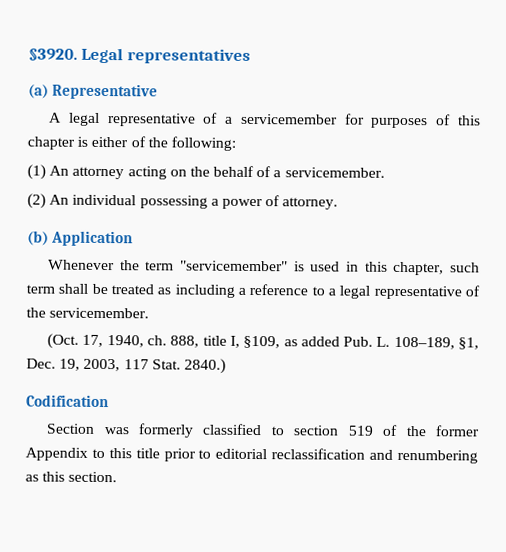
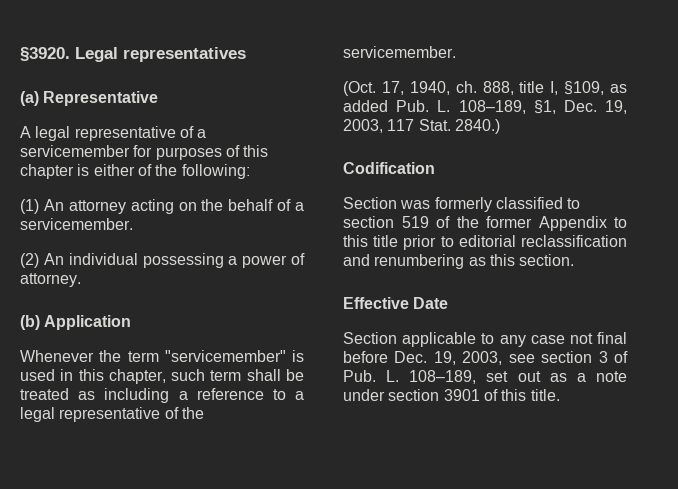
(118, 477) none -> [343,297,449,309] [343,332,627,347] [343,351,628,365] [343,370,627,384] [343,389,560,401] // Effective Date // Section applicable to any case not final before Dec. 19, 2003, see section 3 of Pub. L. 108–189, set out as a note under section 3901 of this title.

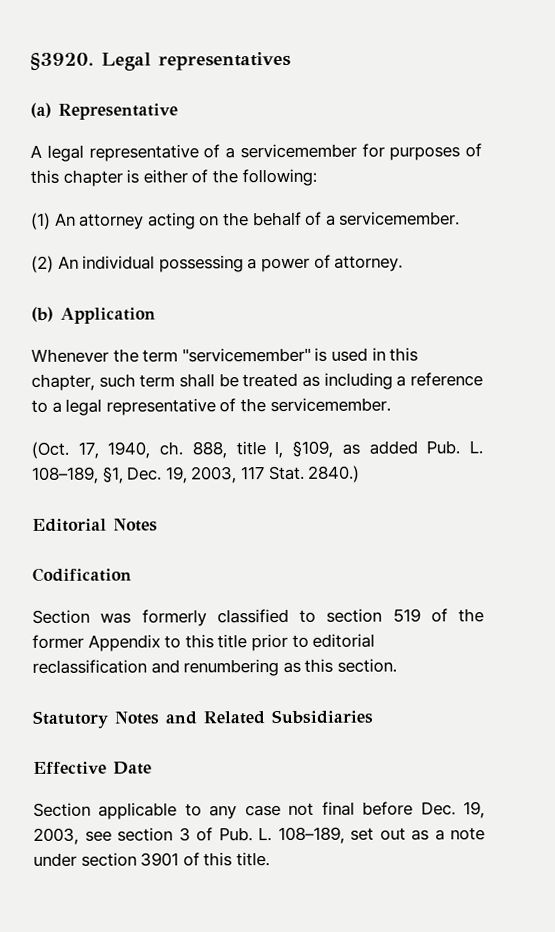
(500, 126) none -> [32,518,158,532] // Editorial Notes
(575, 260) none -> [32,709,373,729] // Statutory Notes and Related Subsidiaries

